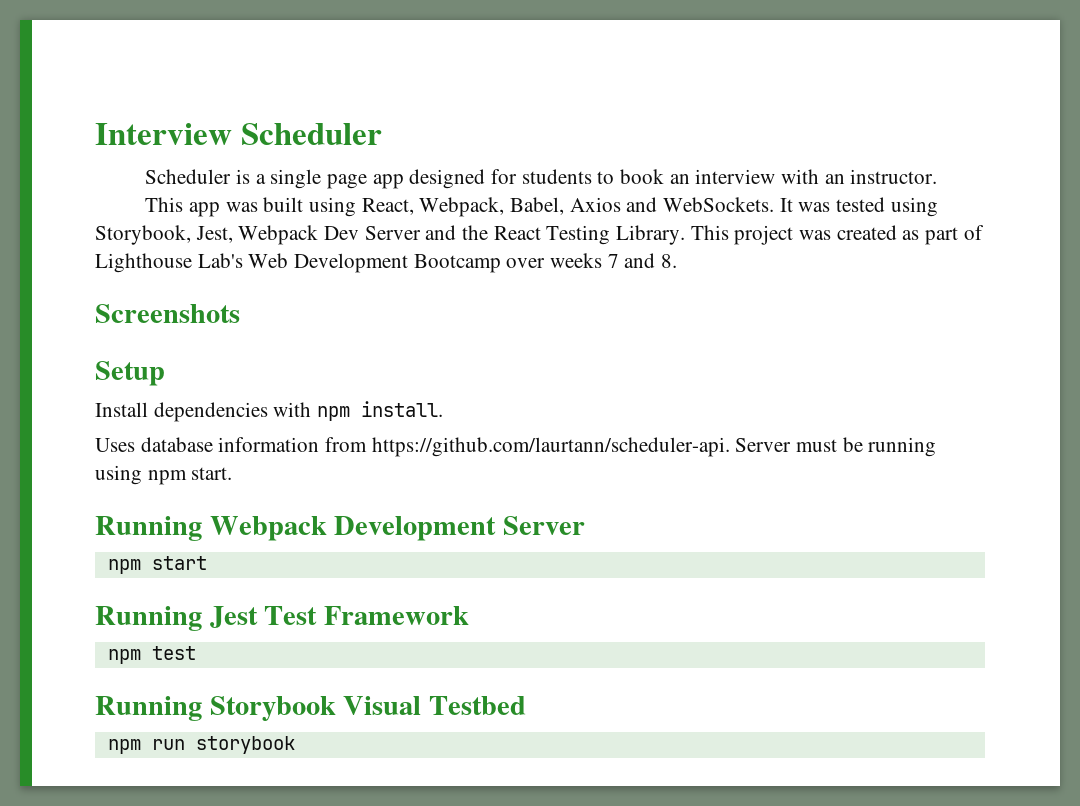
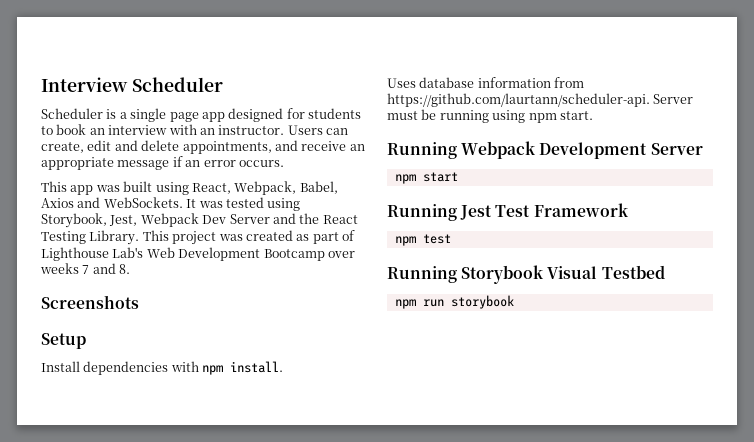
(938, 176) none -> [287,125,348,135] [41,140,365,154] [41,156,284,170] Users can create, edit and delete appointments, and receive an appropriate message if an error occurs.

